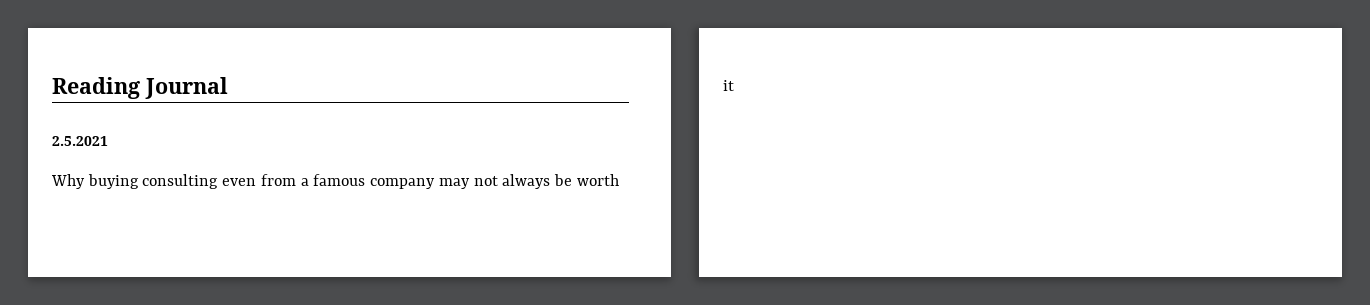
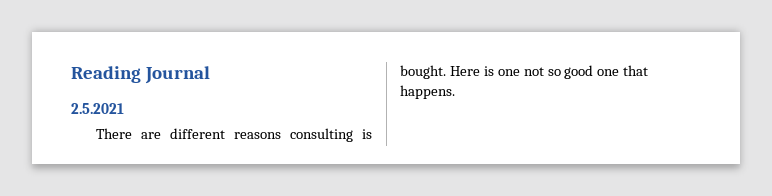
[51,174,619,189] [723,80,734,91] Why buying consulting even from a famous company may not always be worth it -> [95,128,373,142] [400,65,649,79] [400,85,455,99] There are different reasons consulting is bought. Here is one not so good one that happens.

